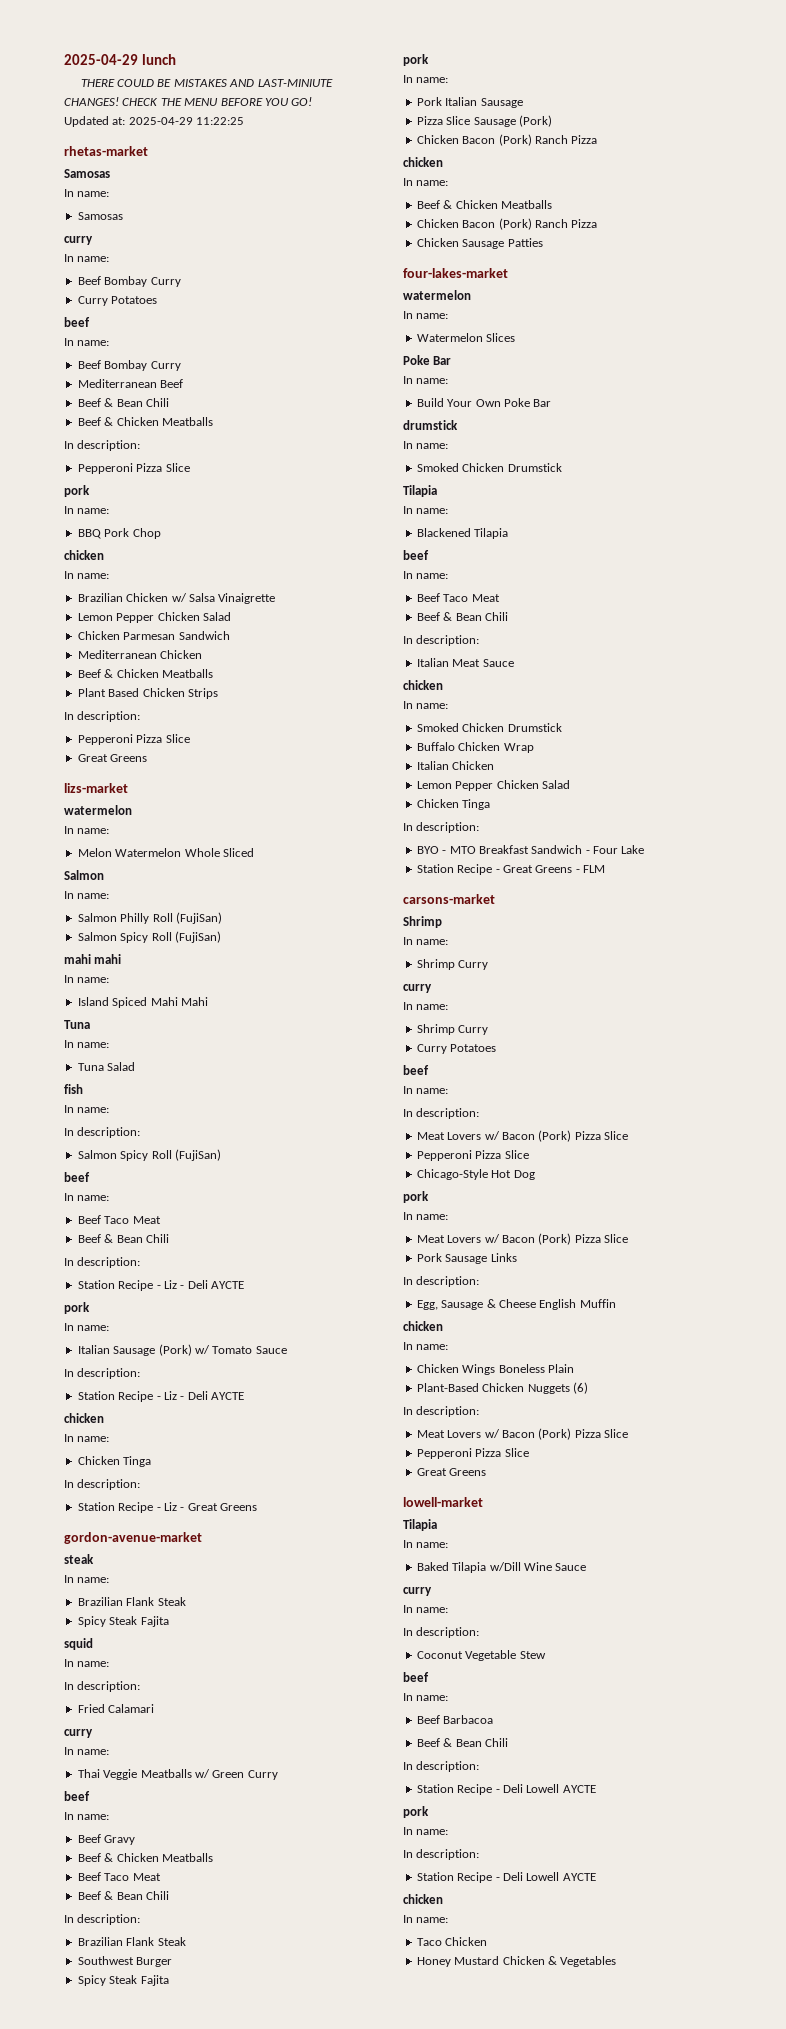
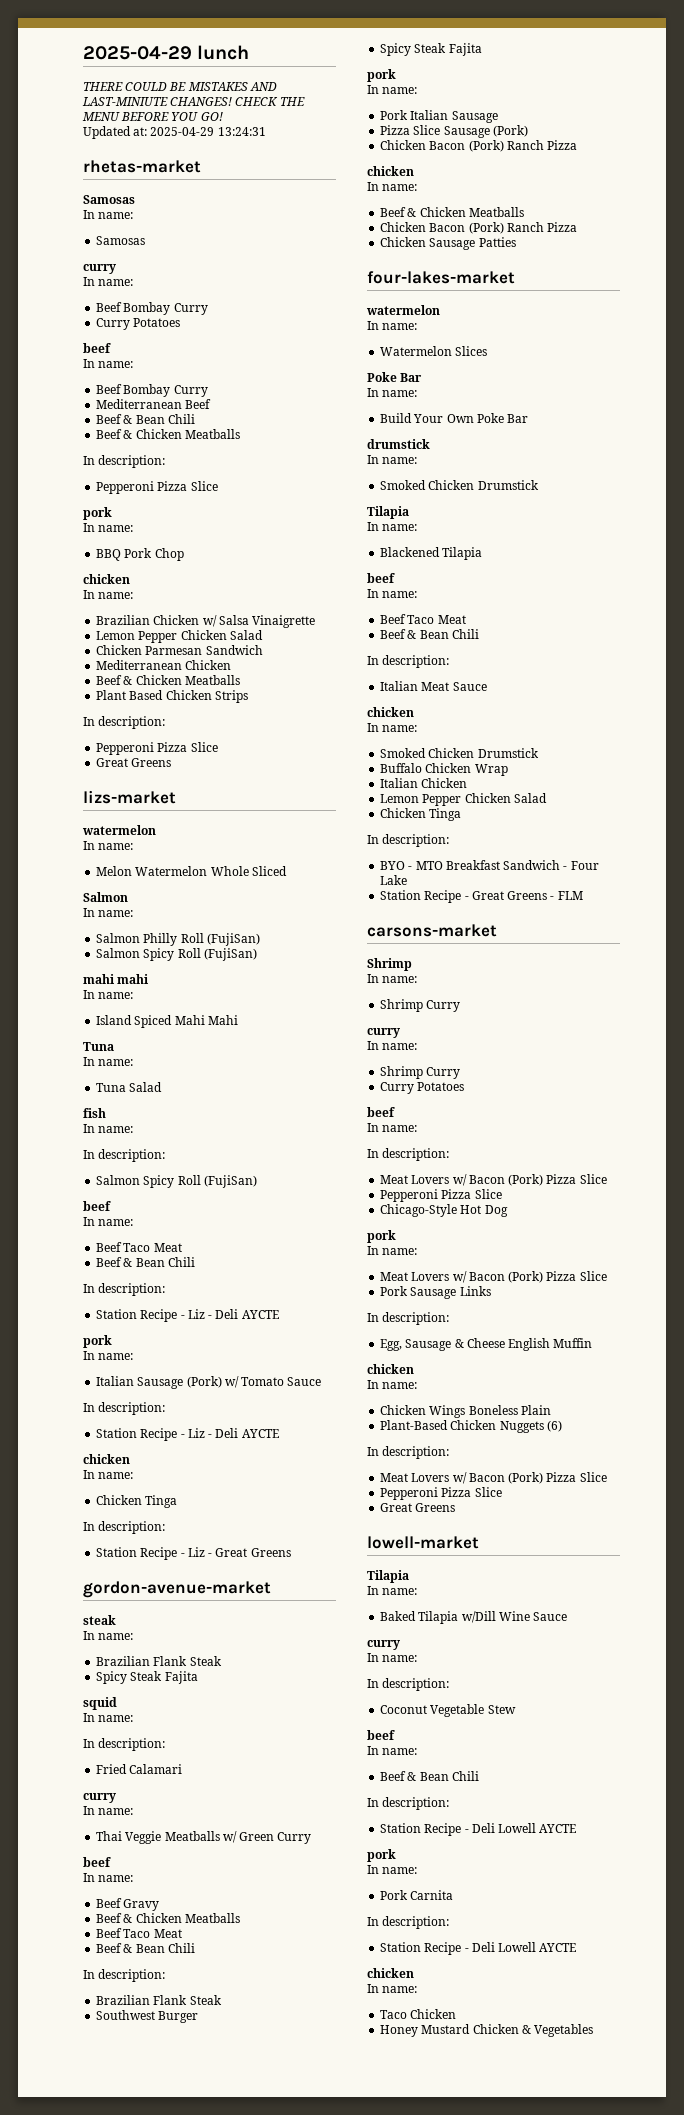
[196,117,245,125] 11:22:25 -> [217,127,266,136] 13:24:31
[416,1715,494,1724] // Beef Barbacoa -> (418, 1751) none
(449, 1832) none -> [380,1890,454,1900] // Pork Carnita

